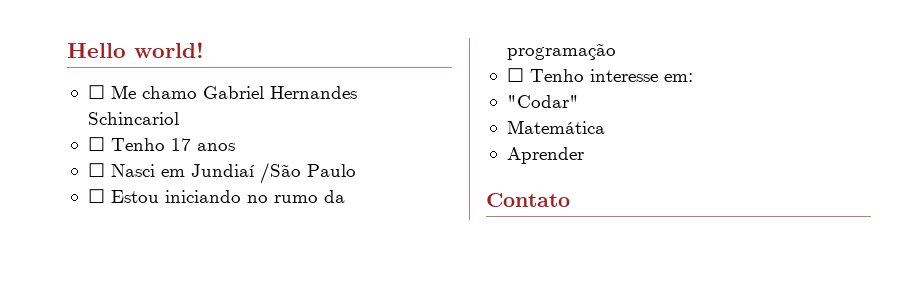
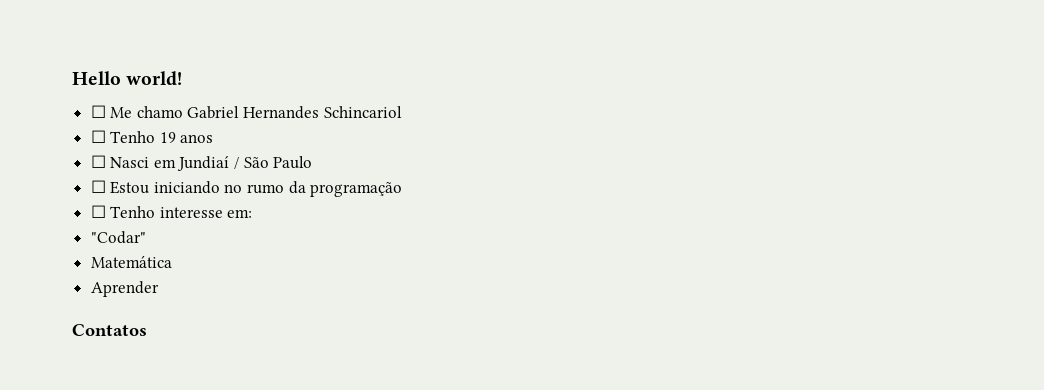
[170,138,191,151] 17 -> [159,132,176,143] 19
[259,162,301,184] /São -> [234,157,269,169] / São
[486,193,570,207] Contato -> [72,324,147,336] Contatos

